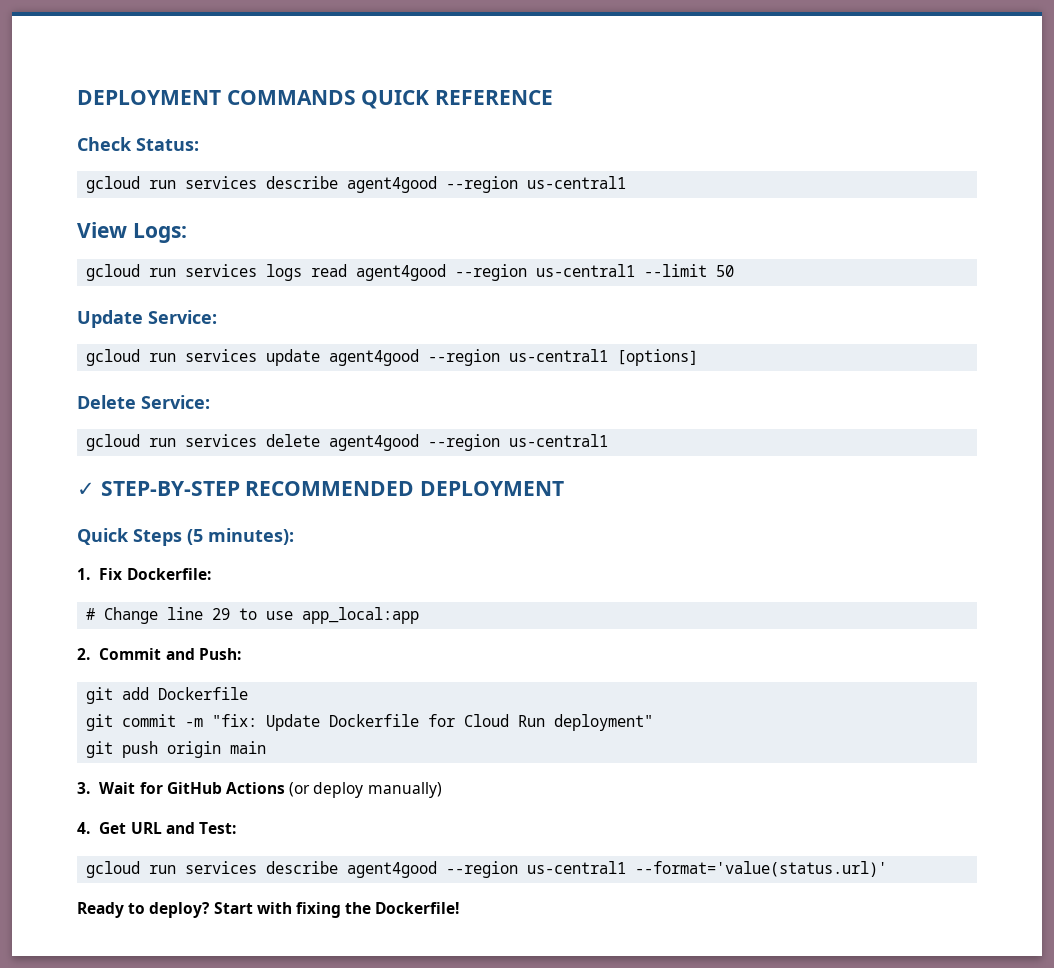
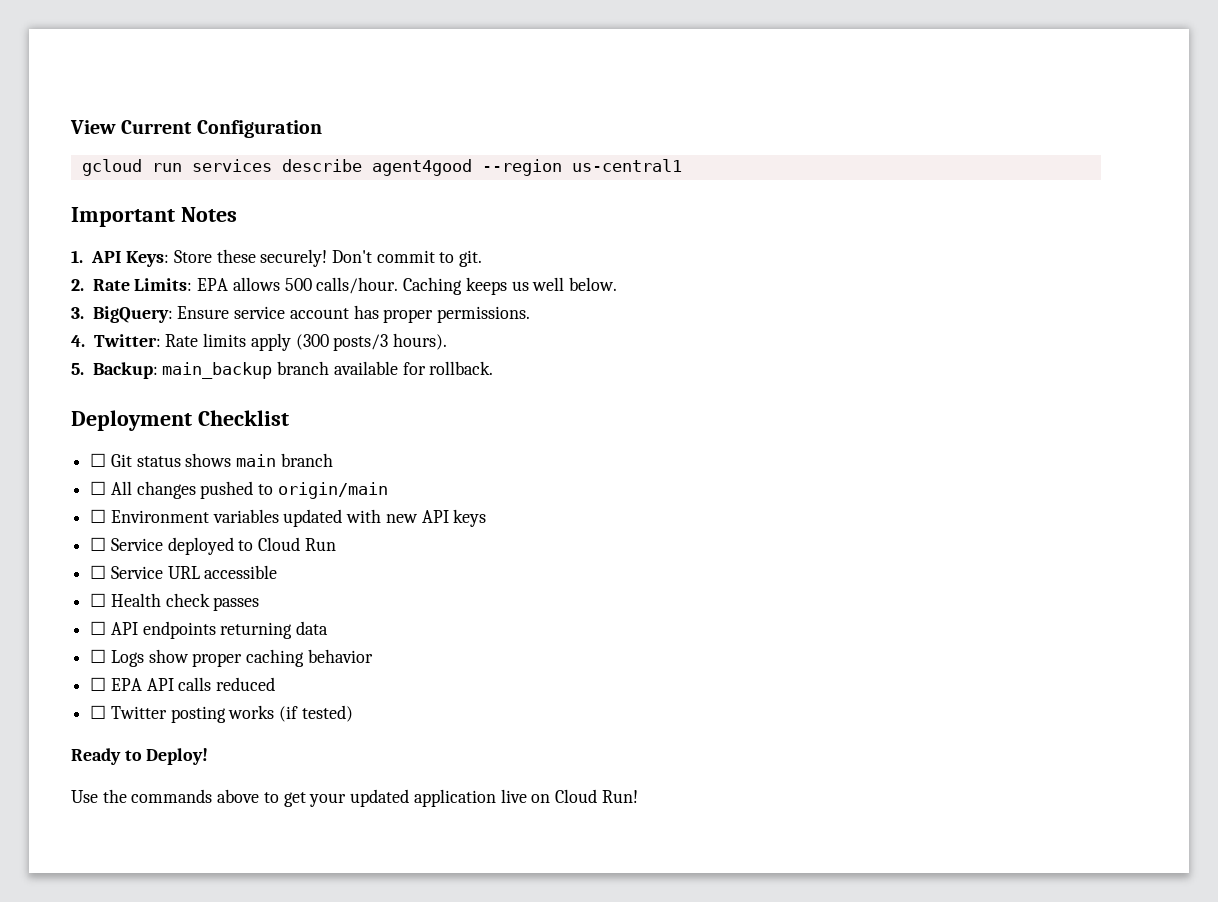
[77,90,554,109] [77,137,199,151] DEPLOYMENT COMMANDS QUICK REFERENCE // Check Status: -> [70,120,322,138] View Current Configuration
[77,222,187,243] [86,264,735,281] [77,310,217,328] [86,349,699,366] [77,395,210,409] [86,434,609,451] [77,481,565,496] [77,528,294,546] [77,568,211,580] [86,607,420,624] [77,648,241,660] [86,687,249,704] [86,714,654,731] [86,741,267,758] [77,782,442,798] [77,822,236,834] [86,861,888,878] [77,902,460,918] View Logs: // gcloud run services logs read agent4good --region us-central1 --limit 50 // Update Service: // gcloud run services update agent4good --region us-central1 [options] // Delete Service: // gcloud run services delete agent4good --region us-central1 // ✓ STEP-BY-STEP RECOMMENDED DEPLOYMENT // Quick Steps (5 minutes): // 1. Fix Dockerfile: // # Change line 29 to use app_local:app // 2. Commit and Push: // git add Dockerfile // git commit -m "fix: Update Dockerfile for Cloud Run deployment" // git push origin main // 3. Wait for GitHub Actions (or deploy manually) // 4. Get URL and Test: // gcloud run services describe agent4good --region us-central1 --format='value(status.url)' // Ready to deploy? Start with fixing the Dockerfile! -> [71,207,237,227] [71,249,483,267] [71,277,618,295] [71,305,531,323] [71,333,448,351] [71,361,494,379] [71,410,289,431] [90,453,333,467] [90,481,388,499] [90,509,487,527] [90,537,336,555] [90,565,278,579] [90,593,260,611] [90,621,329,639] [90,649,373,667] [90,677,276,691] [90,705,353,723] [71,748,209,765] [71,789,638,807] Important Notes // 1. API Keys: Store these securely! Don't commit to git. // 2. Rate Limits: EPA allows 500 calls/hour. Caching keeps us well below. // 3. BigQuery: Ensure service account has proper permissions. // 4. Twitter: Rate limits apply (300 posts/3 hours). // 5. Backup: main_backup branch available for rollback. // Deployment Checklist // ☐ Git status shows main branch // ☐ All changes pushed to origin/main // ☐ Environment variables updated with new API keys // ☐ Service deployed to Cloud Run // ☐ Service URL accessible // ☐ Health check passes // ☐ API endpoints returning data // ☐ Logs show proper caching behavior // ☐ EPA API calls reduced // ☐ Twitter posting works (if tested) // Ready to Deploy! // Use the commands above to get your updated application live on Cloud Run!

